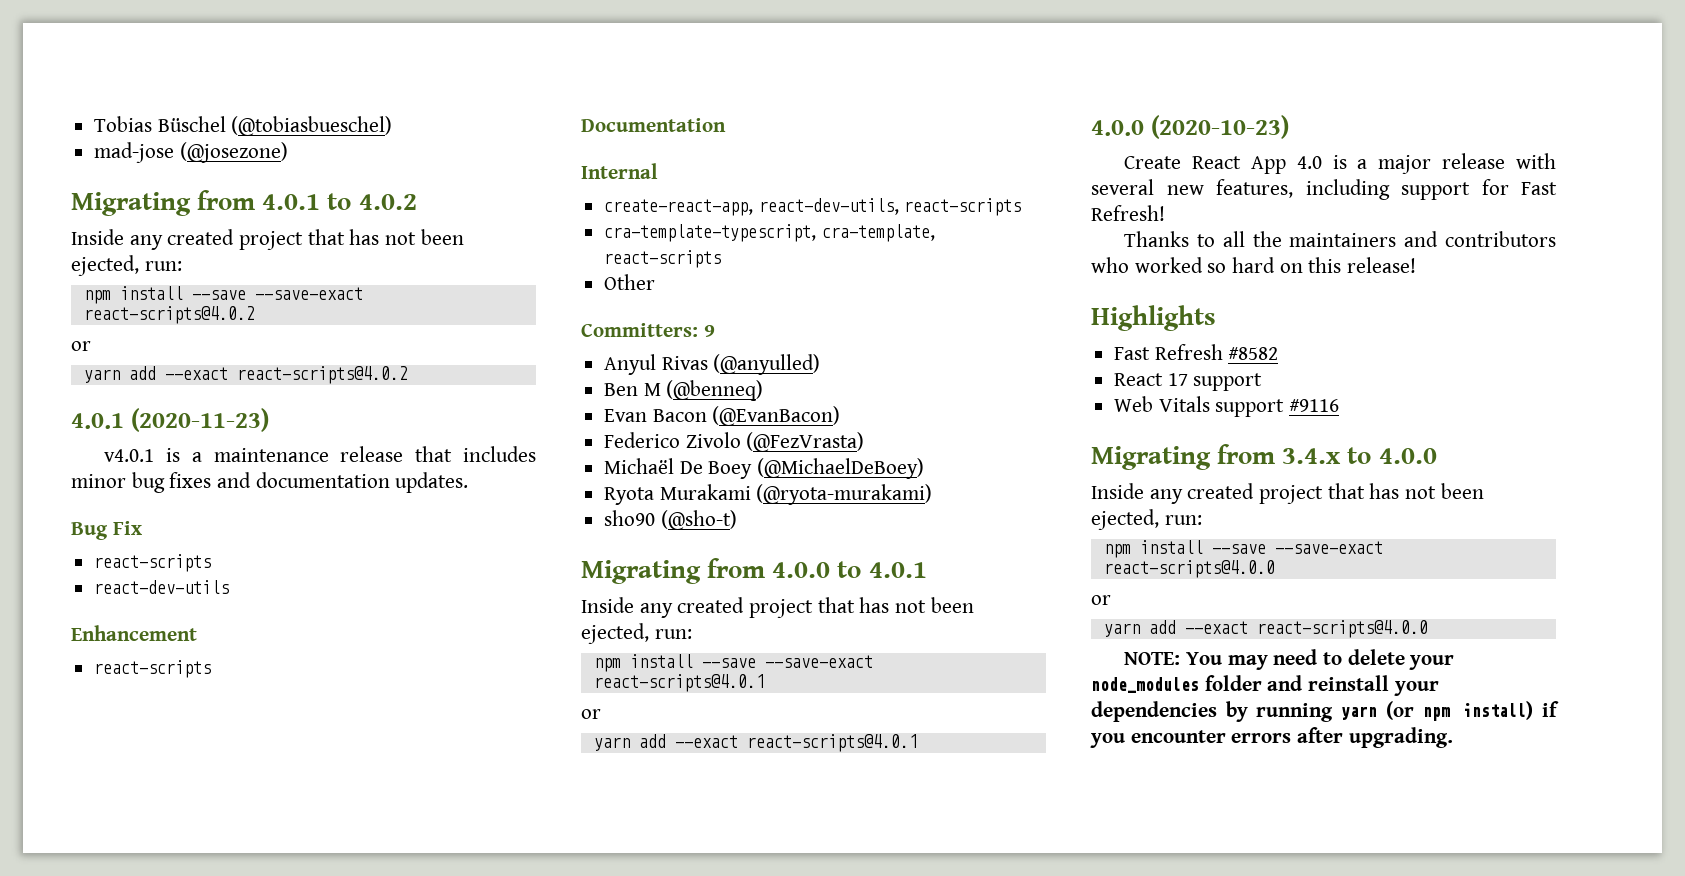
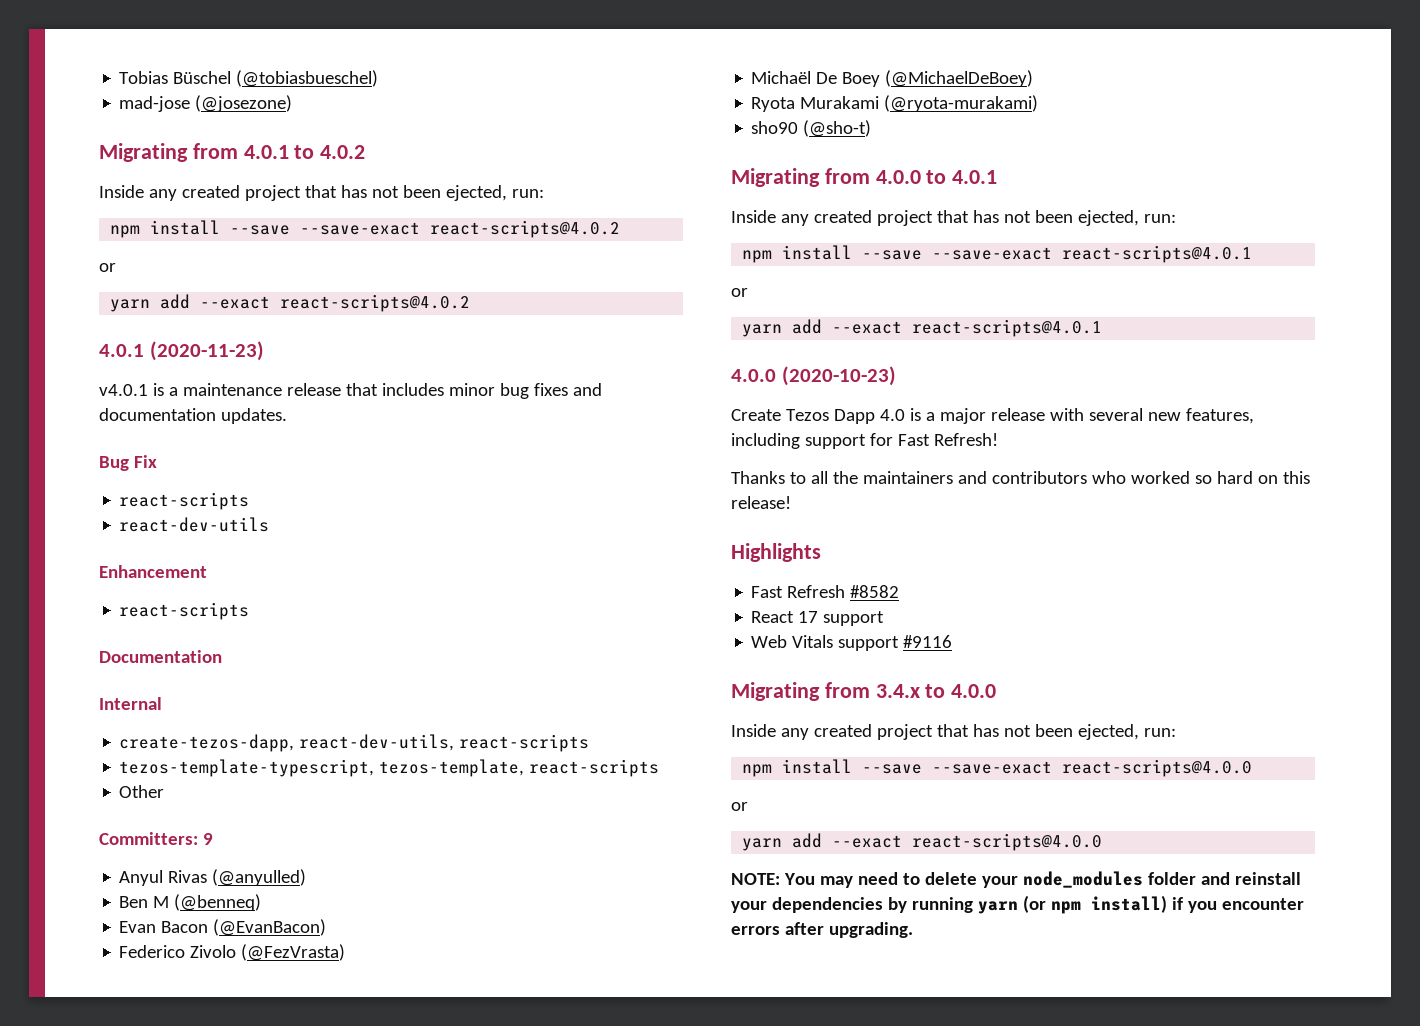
[604,199,754,216] create-react-app, -> [119,734,295,752] create-tezos-dapp,
[604,224,935,242] cra-template-typescript, cra-template, -> [119,759,525,777] tezos-template-typescript, tezos-template,
[1192,156,1286,174] React App -> [785,409,875,424] Tezos Dapp

